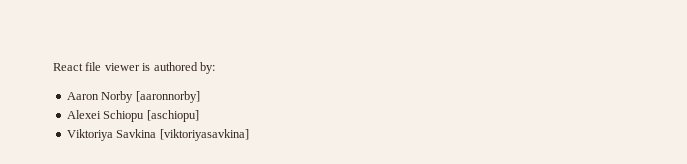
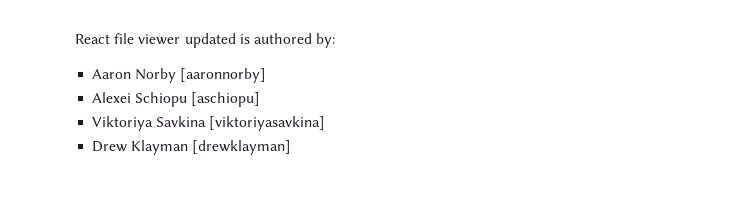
(140, 67) none -> [184,33,236,48] updated
(249, 135) none -> [92,140,292,155] // Drew Klayman [drewklayman]

